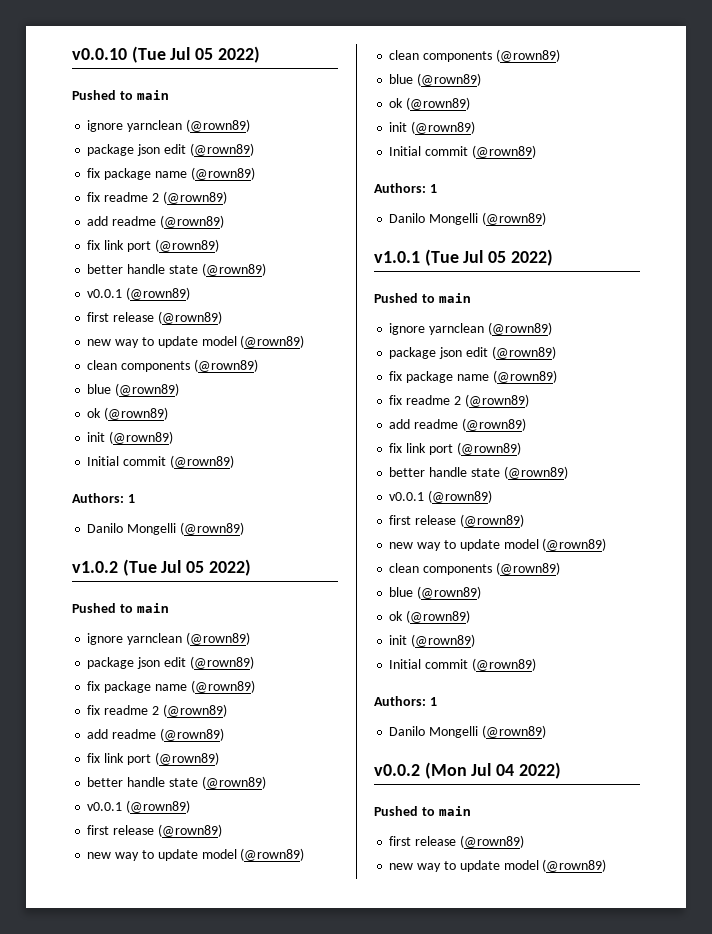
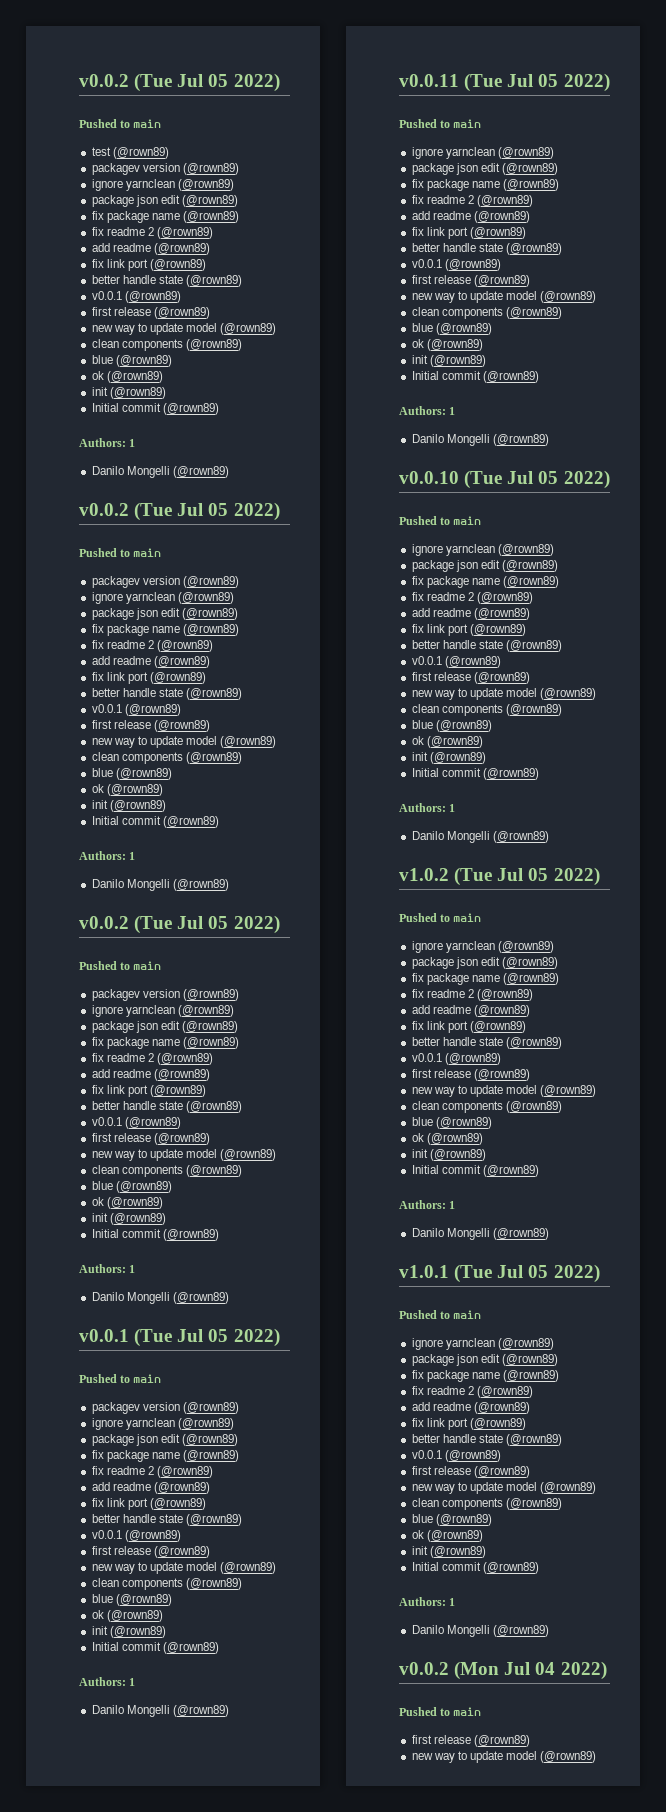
(72, 54) none -> [79,73,280,92] [79,119,162,128] [91,147,169,159] [91,163,239,175] [91,179,234,191] [91,195,238,207] [91,211,239,223] [91,227,213,239] [91,243,210,255] [91,259,206,271] [91,275,242,287] [91,291,181,303] [91,307,210,319] [91,323,277,335] [91,339,242,351] [91,355,172,367] [91,371,163,383] [91,387,166,399] [91,403,219,415] [79,438,136,447] [91,466,229,478] [79,502,280,521] [79,548,162,557] [91,576,239,588] [91,592,234,604] [91,608,238,620] [91,624,239,636] [91,640,213,652] [91,656,210,668] [91,672,206,684] [91,688,242,700] [91,704,181,716] [91,720,210,732] [91,736,277,748] [91,752,242,764] [91,768,172,780] [91,784,163,796] [91,800,166,812] [91,816,219,828] [79,851,136,860] [91,879,229,891] [79,915,280,934] [79,961,162,970] [91,989,239,1001] [91,1005,234,1017] [91,1021,238,1033] [91,1037,239,1049] [91,1053,213,1065] [91,1069,210,1081] [91,1085,206,1097] [91,1101,242,1113] [91,1117,181,1129] [91,1133,210,1145] [91,1149,277,1161] [91,1165,242,1177] [91,1181,172,1193] [91,1197,163,1209] [91,1213,166,1225] [91,1229,219,1241] [79,1264,136,1273] [91,1292,229,1304] [79,1328,280,1347] [79,1374,162,1383] [91,1402,239,1414] [91,1418,234,1430] [91,1434,238,1446] [91,1450,239,1462] [91,1466,213,1478] [91,1482,210,1494] [91,1498,206,1510] [91,1514,242,1526] [91,1530,181,1542] [91,1546,210,1558] [91,1562,277,1574] [91,1578,242,1590] [91,1594,172,1606] [91,1610,163,1622] [91,1626,166,1638] [91,1642,219,1654] [79,1677,136,1686] [91,1705,229,1717] [399,73,610,92] [399,119,482,128] [411,147,554,159] [411,163,558,175] [411,179,559,191] [411,195,533,207] [411,211,530,223] [411,227,526,239] [411,243,562,255] [411,259,501,271] [411,275,530,287] [411,291,597,303] [411,307,562,319] [411,323,492,335] [411,339,483,351] [411,355,486,367] [411,371,539,383] [399,406,456,415] [411,434,549,446] v0.0.2 (Tue Jul 05 2022) // Pushed to main // test (@rown89) // packagev version (@rown89) // ignore yarnclean (@rown89) // package json edit (@rown89) // fix package name (@rown89) // fix readme 2 (@rown89) // add readme (@rown89) // fix link port (@rown89) // better handle state (@rown89) // v0.0.1 (@rown89) // first release (@rown89) // new way to update model (@rown89) // clean components (@rown89) // blue (@rown89) // ok (@rown89) // init (@rown89) // Initial commit (@rown89) // Authors: 1 // Danilo Mongelli (@rown89) // v0.0.2 (Tue Jul 05 2022) // Pushed to main // packagev version (@rown89) // ignore yarnclean (@rown89) // package json edit (@rown89) // fix package name (@rown89) // fix readme 2 (@rown89) // add readme (@rown89) // fix link port (@rown89) // better handle state (@rown89) // v0.0.1 (@rown89) // first release (@rown89) // new way to update model (@rown89) // clean components (@rown89) // blue (@rown89) // ok (@rown89) // init (@rown89) // Initial commit (@rown89) // Authors: 1 // Danilo Mongelli (@rown89) // v0.0.2 (Tue Jul 05 2022) // Pushed to main // packagev version (@rown89) // ignore yarnclean (@rown89) // package json edit (@rown89) // fix package name (@rown89) // fix readme 2 (@rown89) // add readme (@rown89) // fix link port (@rown89) // better handle state (@rown89) // v0.0.1 (@rown89) // first release (@rown89) // new way to update model (@rown89) // clean components (@rown89) // blue (@rown89) // ok (@rown89) // init (@rown89) // Initial commit (@rown89) // Authors: 1 // Danilo Mongelli (@rown89) // v0.0.1 (Tue Jul 05 2022) // Pushed to main // packagev version (@rown89) // ignore yarnclean (@rown89) // package json edit (@rown89) // fix package name (@rown89) // fix readme 2 (@rown89) // add readme (@rown89) // fix link port (@rown89) // better handle state (@rown89) // v0.0.1 (@rown89) // first release (@rown89) // new way to update model (@rown89) // clean components (@rown89) // blue (@rown89) // ok (@rown89) // init (@rown89) // Initial commit (@rown89) // Authors: 1 // Danilo Mongelli (@rown89) // v0.0.11 (Tue Jul 05 2022) // Pushed to main // ignore yarnclean (@rown89) // package json edit (@rown89) // fix package name (@rown89) // fix readme 2 (@rown89) // add readme (@rown89) // fix link port (@rown89) // better handle state (@rown89) // v0.0.1 (@rown89) // first release (@rown89) // new way to update model (@rown89) // clean components (@rown89) // blue (@rown89) // ok (@rown89) // init (@rown89) // Initial commit (@rown89) // Authors: 1 // Danilo Mongelli (@rown89) //

